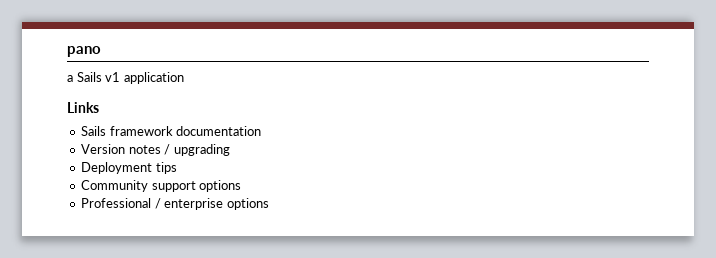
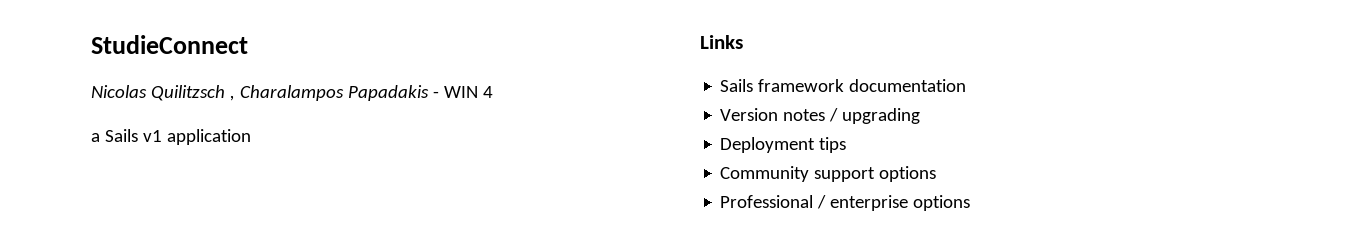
[67,46,101,57] pano -> [91,35,248,54] [91,85,493,101] StudieConnect // Nicolas Quilitzsch , Charalampos Papadakis - WIN 4

